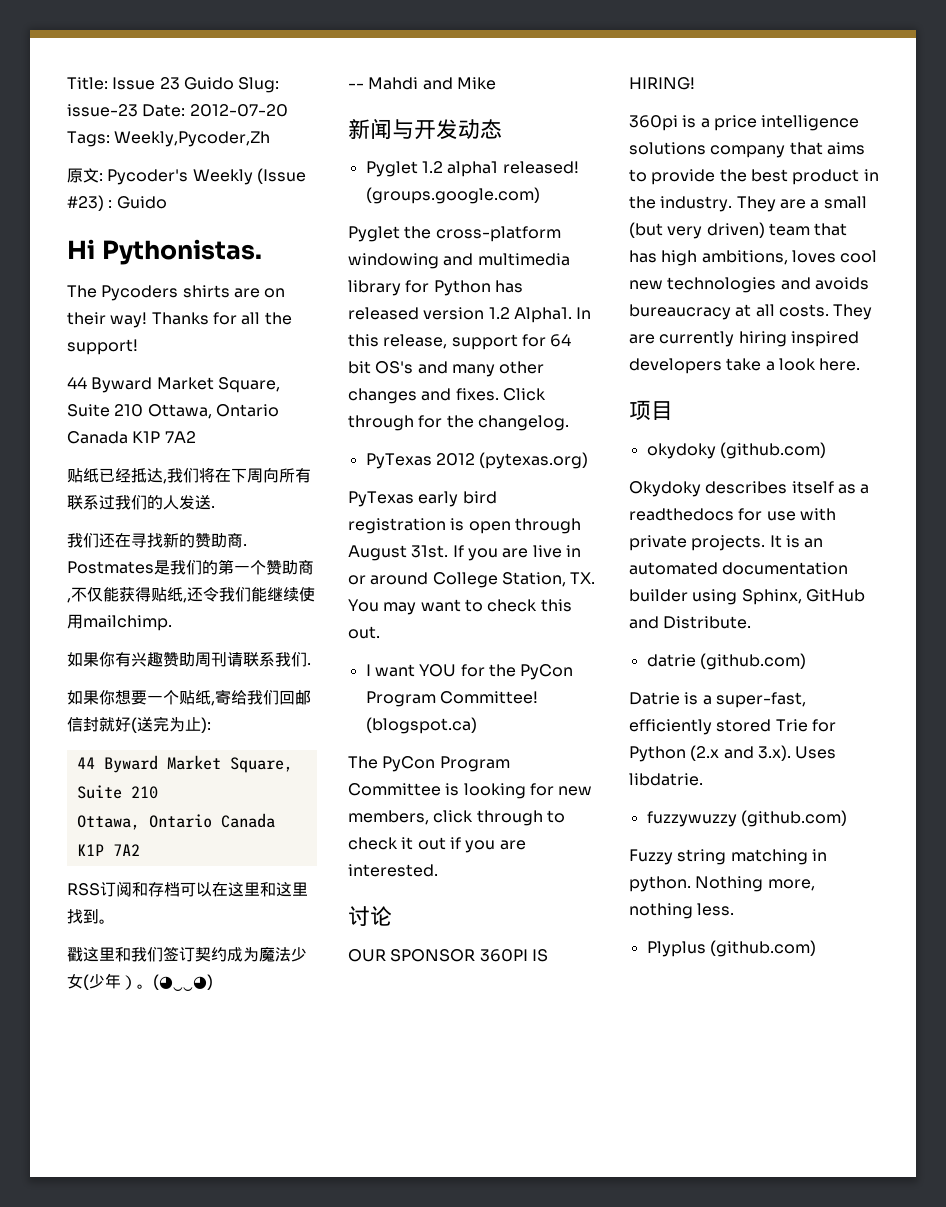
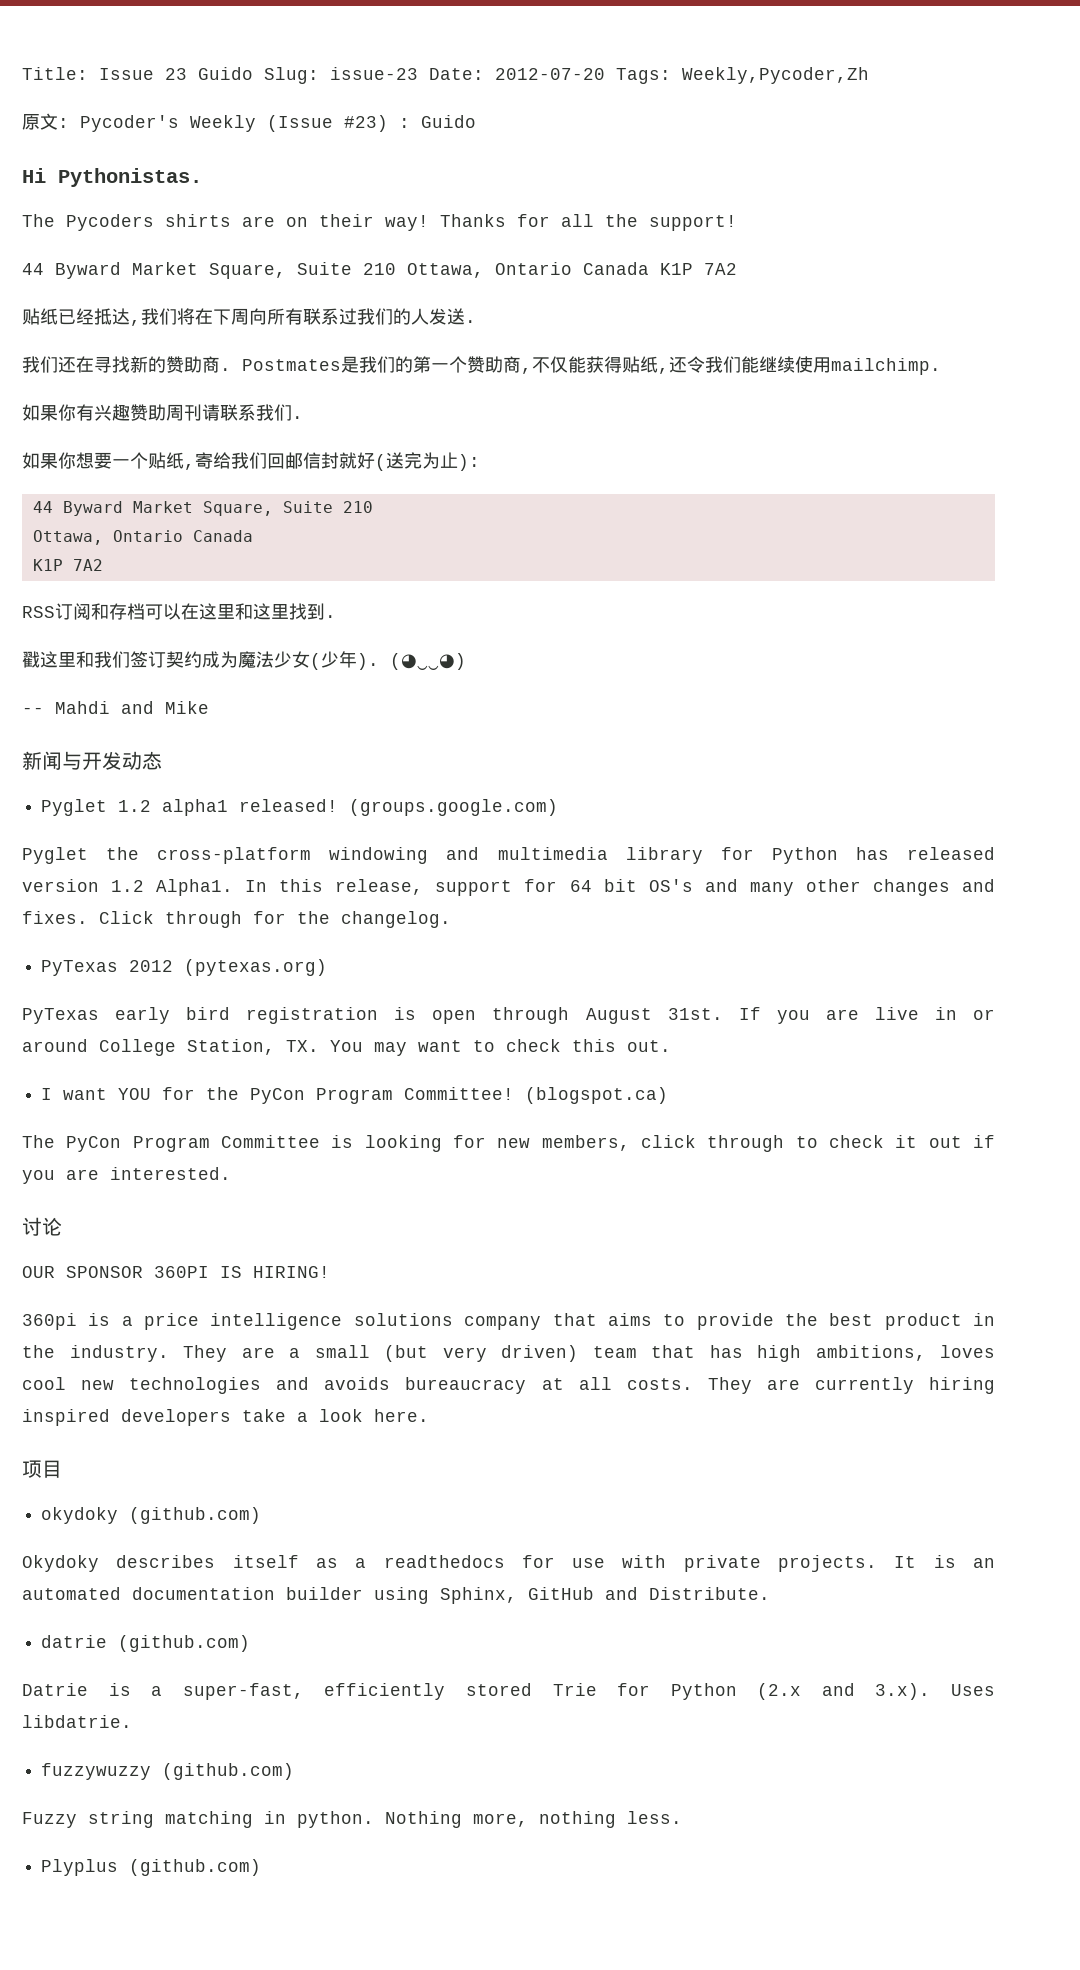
[99,919,115,924] 。 -> [325,615,336,618] .
[121,975,153,990] ）。 -> [357,653,379,670] ).

